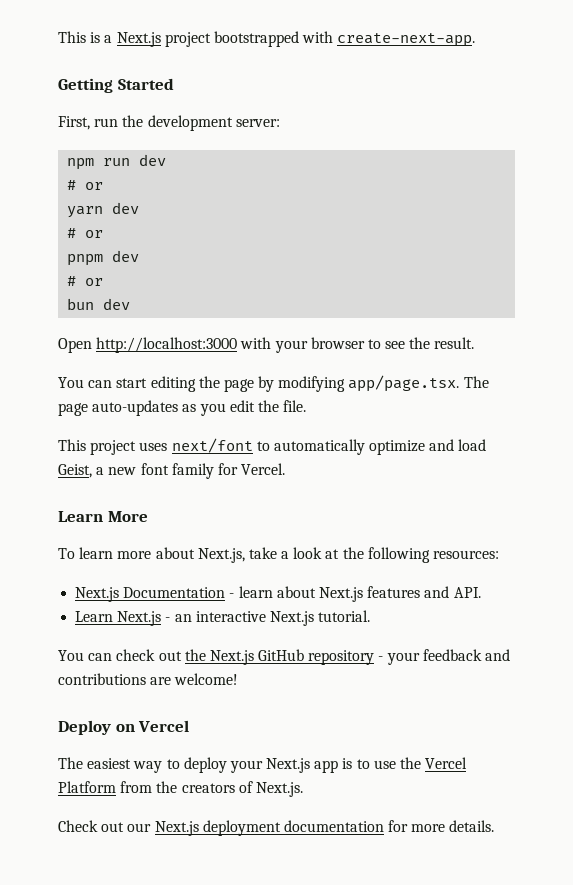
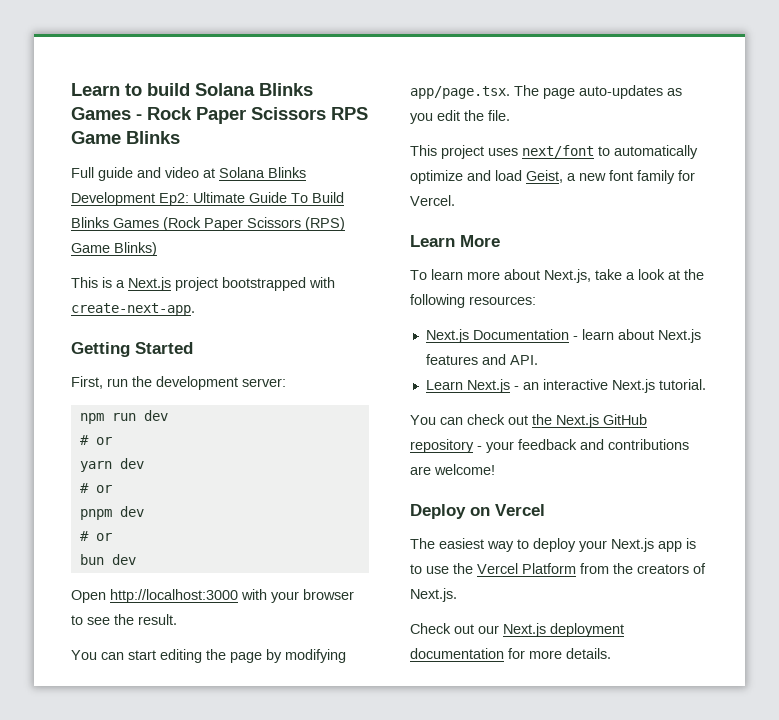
(58, 37) none -> [71,83,313,96] [71,107,368,124] [71,131,180,144] [71,167,306,181] [71,192,344,206] [71,217,345,231] [71,242,157,256] Learn to build Solana Blinks Games - Rock Paper Scissors RPS Game Blinks // Full guide and video at Solana Blinks Development Ep2: Ultimate Guide To Build Blinks Games (Rock Paper Scissors (RPS) Game Blinks) //

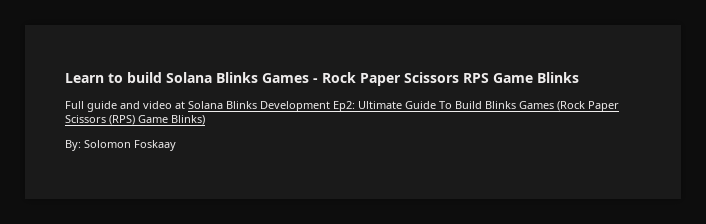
[71,277,335,291] [71,303,195,316] [71,342,193,357] [71,376,286,390] [79,410,168,424] [79,435,112,445] [79,458,144,472] [79,483,112,493] [79,506,144,520] [79,531,112,541] [79,554,136,565] [71,589,354,603] [71,614,177,625] [71,649,346,663] [410,85,682,99] [410,110,510,124] [410,145,698,159] [410,170,695,184] [410,195,455,206] [410,235,500,247] [410,269,704,283] [410,294,536,308] [425,329,701,343] [425,354,538,365] [425,379,706,393] [410,414,647,428] [410,439,689,453] [410,464,495,475] [410,504,545,519] [410,538,696,552] [410,563,706,574] [410,588,457,602] [410,623,624,637] [410,648,611,659] This is a Next.js project bootstrapped with create-next-app. // Getting Started // First, run the development server: // npm run dev // # or // yarn dev // # or // pnpm dev // # or // bun dev // Open http://localhost:3000 with your browser to see the result. // You can start editing the page by modifying app/page.tsx. The page auto-updates as you edit the file. // This project uses next/font to automatically optimize and load Geist, a new font family for Vercel. // Learn More // To learn more about Next.js, take a look at the following resources: // Next.js Documentation - learn about Next.js features and API. // Learn Next.js - an interactive Next.js tutorial. // You can check out the Next.js GitHub repository - your feedback and contributions are welcome! // Deploy on Vercel // The easiest way to deploy your Next.js app is to use the Vercel Platform from the creators of Next.js. // Check out our Next.js deployment documentation for more details. -> [65,140,176,151] By: Solomon Foskaay

